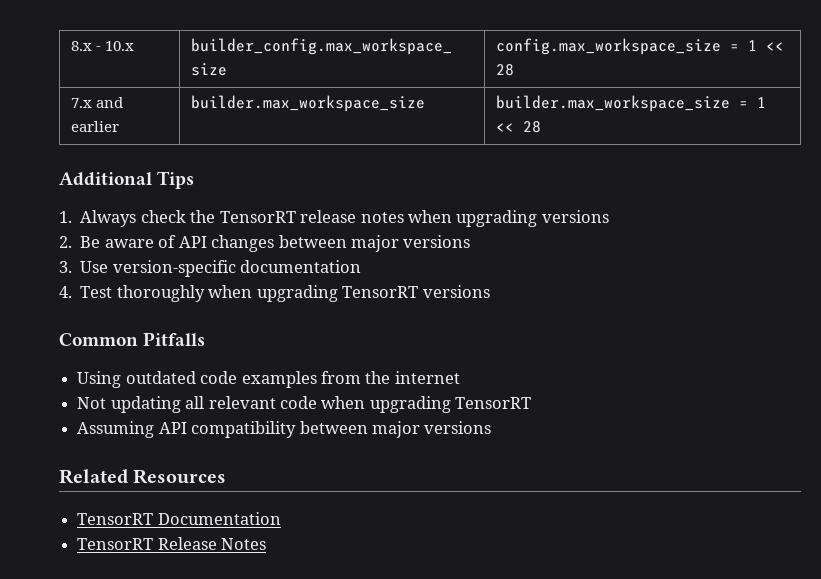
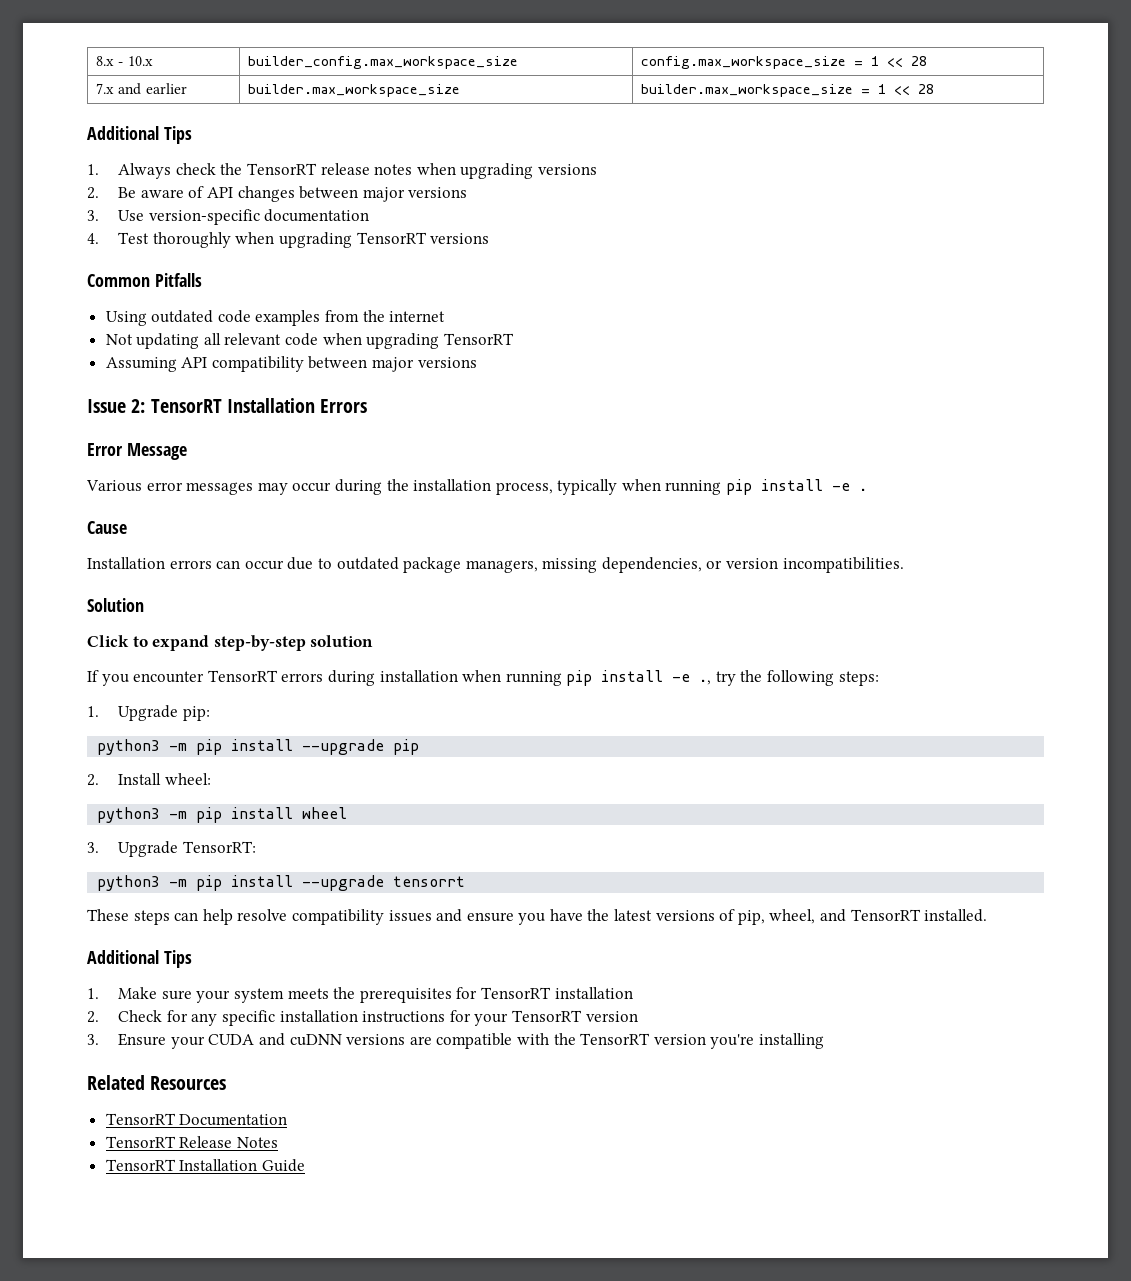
(492, 427) none -> [87,398,368,413] [87,443,187,460] [86,479,868,495] [87,521,127,534] [87,557,904,573] [87,598,144,612] [87,635,374,651] [87,670,879,686] [87,705,210,721] [97,739,420,755] [87,773,211,786] [97,807,348,823] [87,841,256,857] [97,875,466,891] [87,909,988,925] [87,950,192,968] [87,987,633,1003] [87,1010,638,1026] [87,1033,824,1049] // Issue 2: TensorRT Installation Errors // Error Message // Various error messages may occur during the installation process, typically when running pip install -e . // Cause // Installation errors can occur due to outdated package managers, missing dependencies, or version incompatibilities. // Solution // Click to expand step-by-step solution // If you encounter TensorRT errors during installation when running pip install -e ., try the following steps: // 1. Upgrade pip: // python3 -m pip install --upgrade pip // 2. Install wheel: // python3 -m pip install wheel // 3. Upgrade TensorRT: // python3 -m pip install --upgrade tensorrt // These steps can help resolve compatibility issues and ensure you have the latest versions of pip, wheel, and TensorRT installed. // Additional Tips // 1. Make sure your system meets the prerequisites for TensorRT installation // 2. Check for any specific installation instructions for your TensorRT version // 3. Ensure your CUDA and cuDNN versions are compatible with the TensorRT version you're installing
(267, 544) none -> [105,1159,305,1172] // TensorRT Installation Guide

